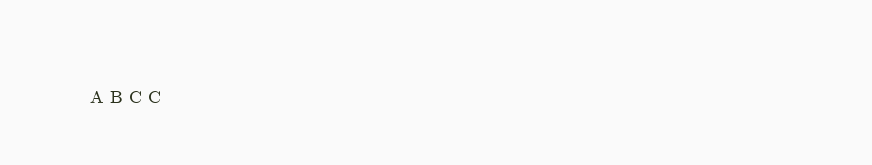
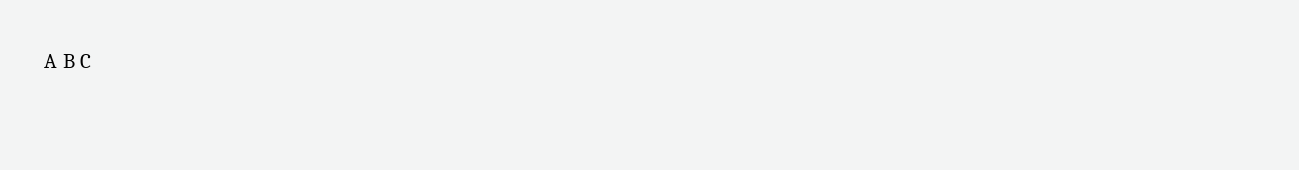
[148,91,161,103] C -> (92, 61) none

